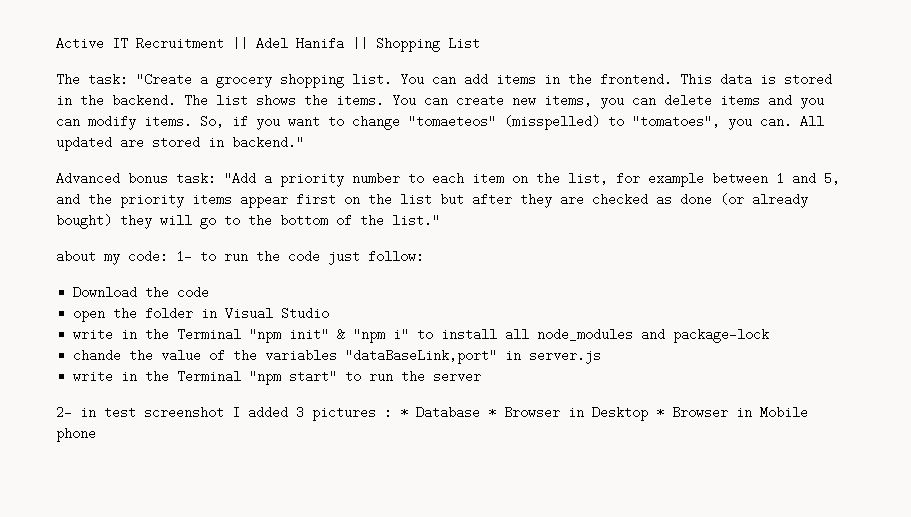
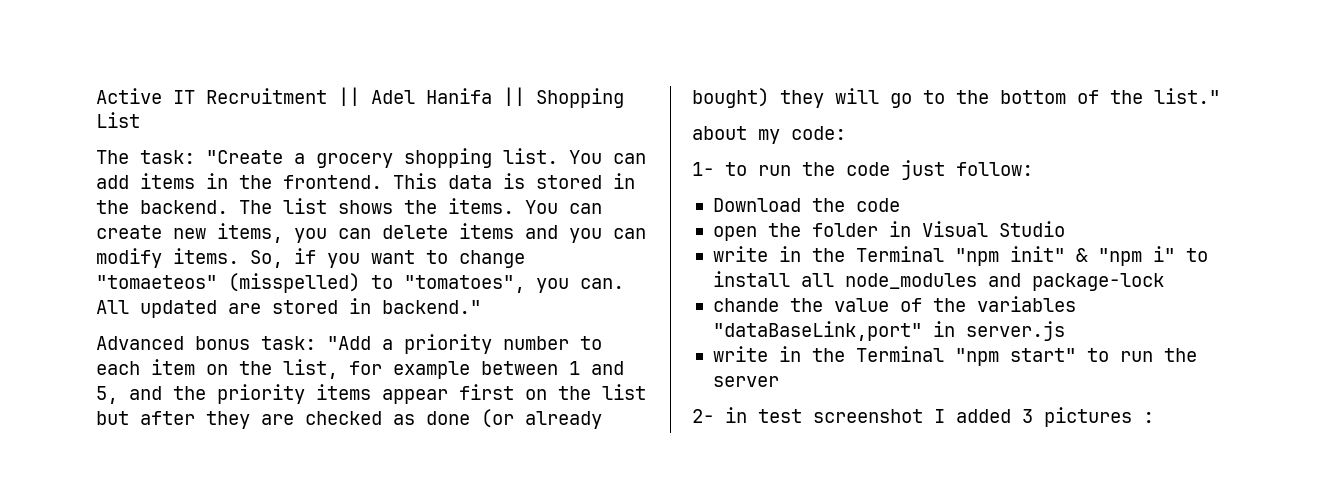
(168, 256) none -> (846, 133) //
[400,406,808,421] [56,427,96,442] * Database * Browser in Desktop * Browser in Mobile phone -> (1154, 417) none

